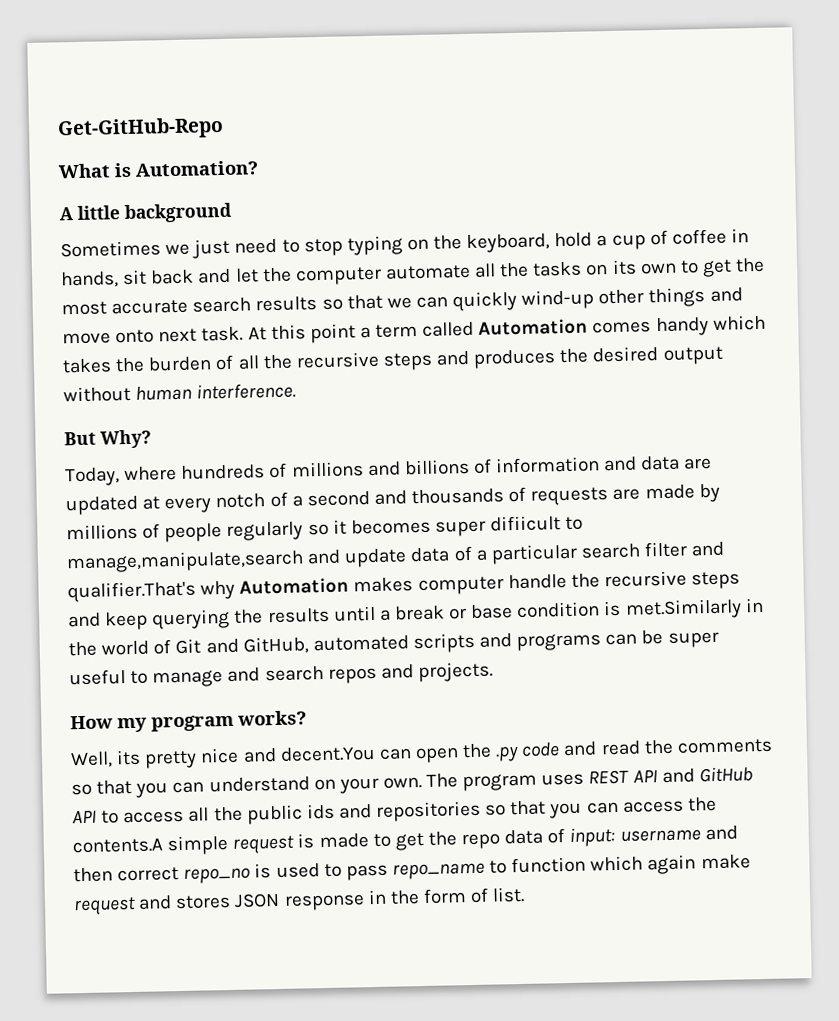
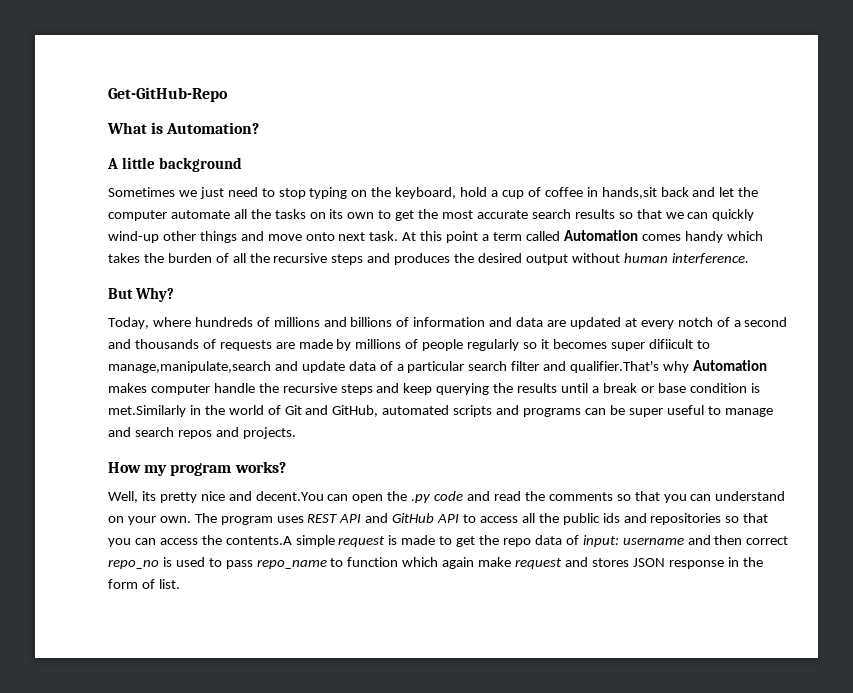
[61,269,148,289] hands, sit -> [601,187,657,199] hands,sit

